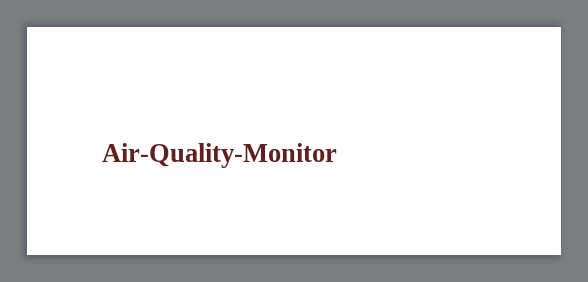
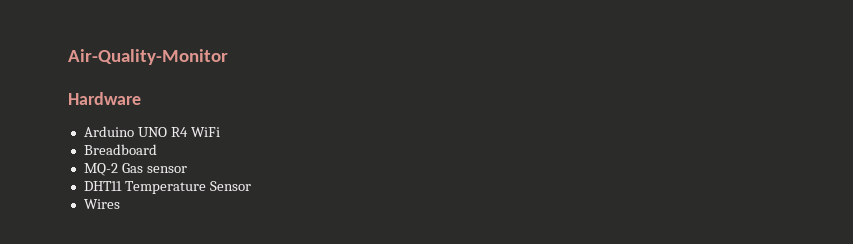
(337, 155) none -> [68,92,141,105] [83,126,220,137] [83,144,157,155] [83,163,187,176] [83,181,251,194] [83,199,120,209] // Hardware // Arduino UNO R4 WiFi // Breadboard // MQ-2 Gas sensor // DHT11 Temperature Sensor // Wires

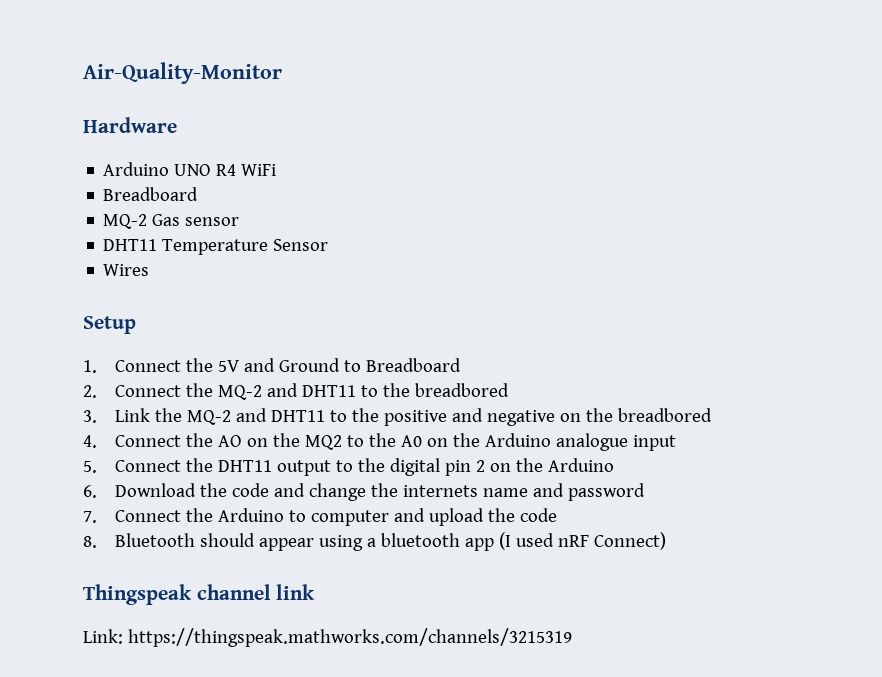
(120, 204) none -> [83,316,136,334] [83,358,461,373] [83,383,509,400] [83,408,712,426] [83,433,676,451] [83,458,614,476] [83,483,645,501] [83,508,557,526] [83,532,666,551] [83,584,316,605] [83,628,572,647] // Setup // 1. Connect the 5V and Ground to Breadboard // 2. Connect the MQ-2 and DHT11 to the breadbored // 3. Link the MQ-2 and DHT11 to the positive and negative on the breadbored // 4. Connect the AO on the MQ2 to the A0 on the Arduino analogue input // 5. Connect the DHT11 output to the digital pin 2 on the Arduino // 6. Download the code and change the internets name and password // 7. Connect the Arduino to computer and upload the code // 8. Bluetooth should appear using a bluetooth app (I used nRF Connect) // Thingspeak channel link // Link: https://thingspeak.mathworks.com/channels/3215319

